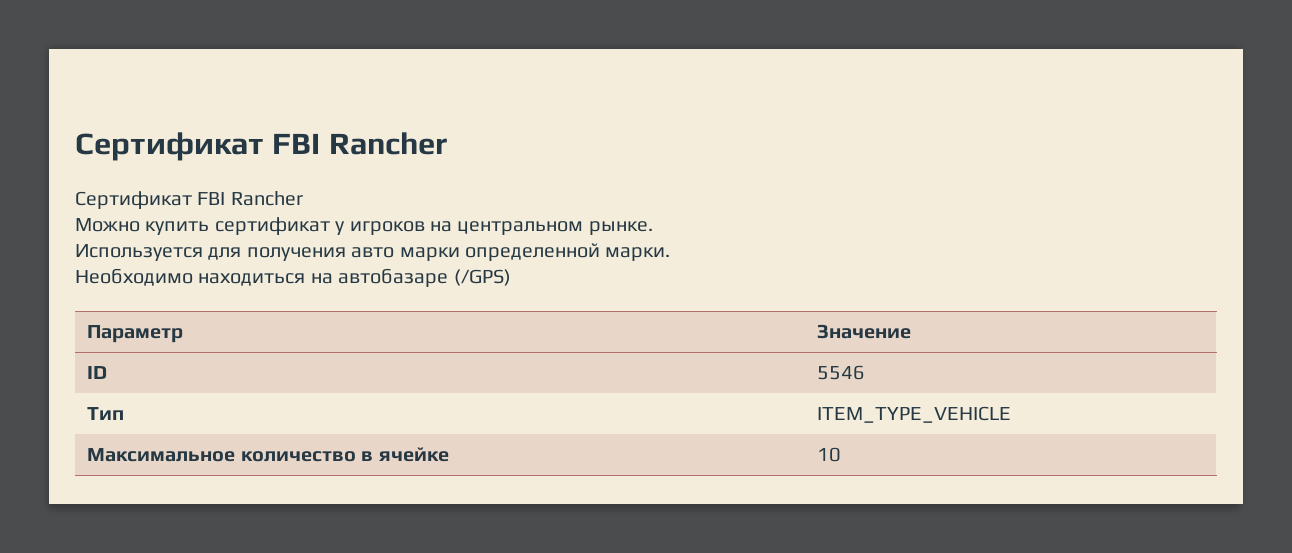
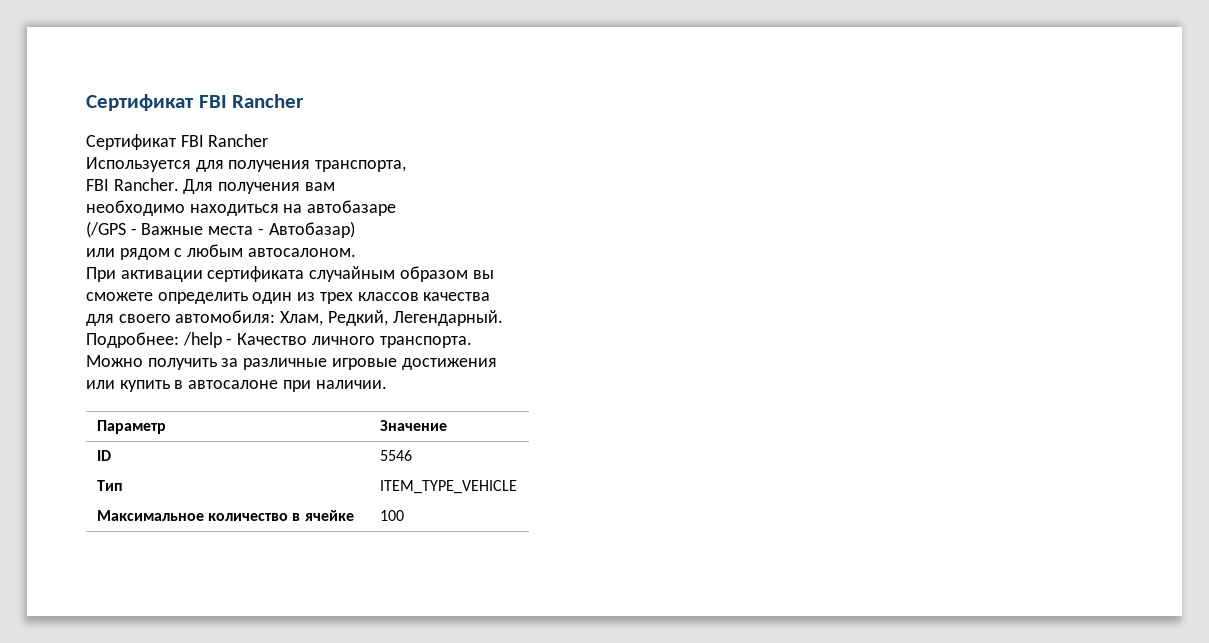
[75,217,653,235] [75,243,671,261] [75,268,511,287] Можно купить сертификат у игроков на центральном рынке. // Используется для получения авто марки определенной марки. // Необходимо находиться на автобазаре (/GPS) -> [86,157,407,172] [86,178,335,194] [86,200,397,216] [86,221,355,238] [86,244,356,260] [86,266,494,282] [86,292,491,304] [86,310,503,326] [86,332,472,348] [86,355,497,370] [86,380,387,392] Используется для получения транспорта, // FBI Rancher. Для получения вам // необходимо находиться на автобазаре // (/GPS - Важные места - Автобазар) // или рядом с любым автосалоном. // При активации сертификата случайным образом вы // сможете определить один из трех классов качества // для своего автомобиля: Хлам, Редкий, Легендарный. // Подробнее: /help - Качество личного транспорта. // Можно получить за различные игровые достижения // или купить в автосалоне при наличии.
[817,447,842,462] 10 -> [379,510,404,521] 100

